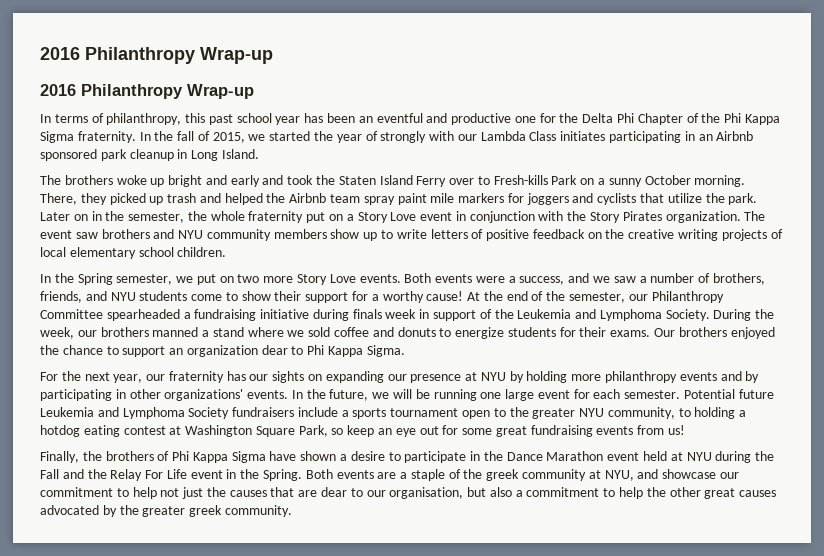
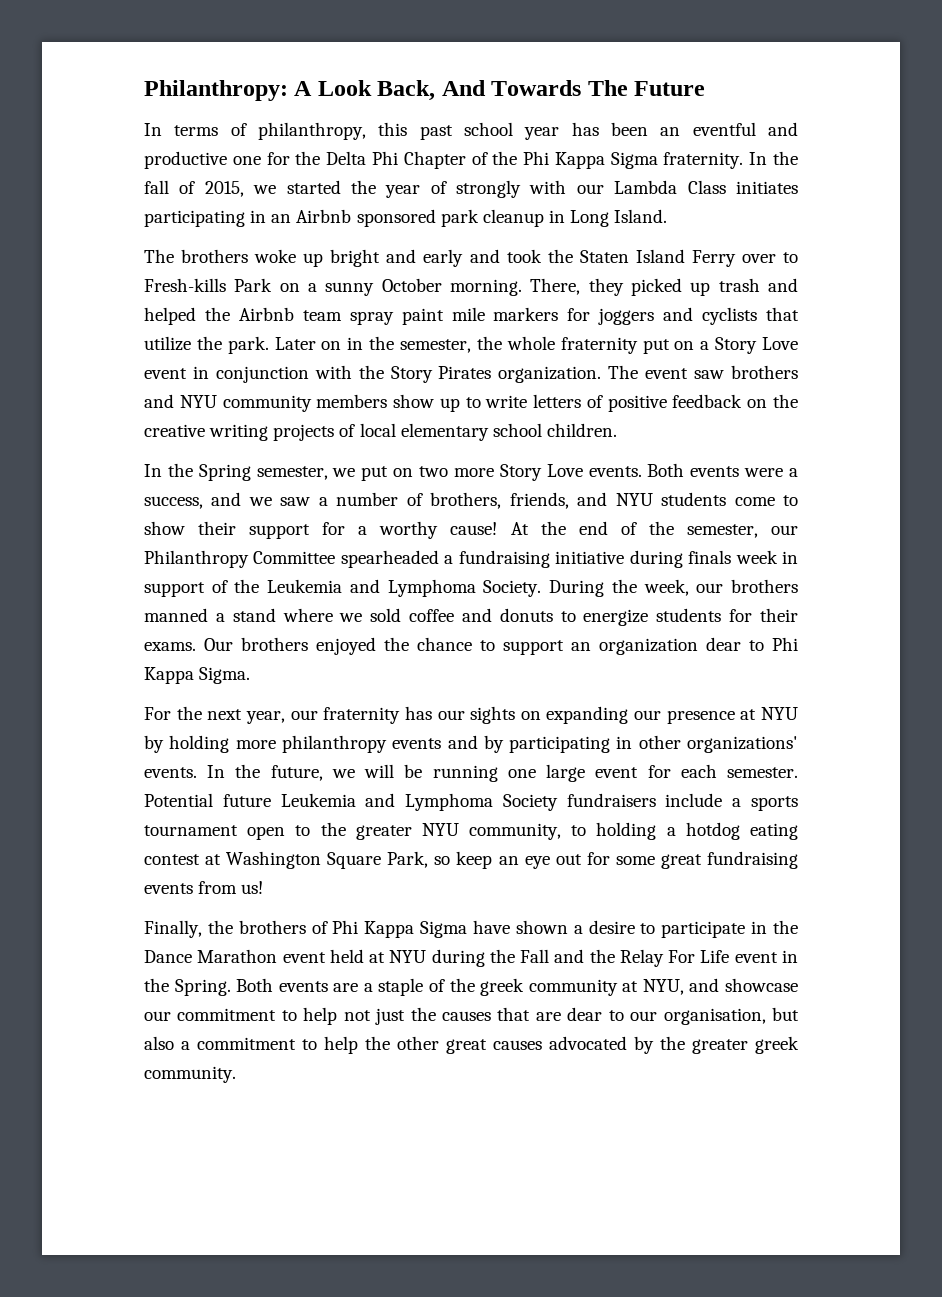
[40,47,273,64] [40,84,254,99] 2016 Philanthropy Wrap-up // 2016 Philanthropy Wrap-up -> [144,80,706,101] Philanthropy: A Look Back, And Towards The Future

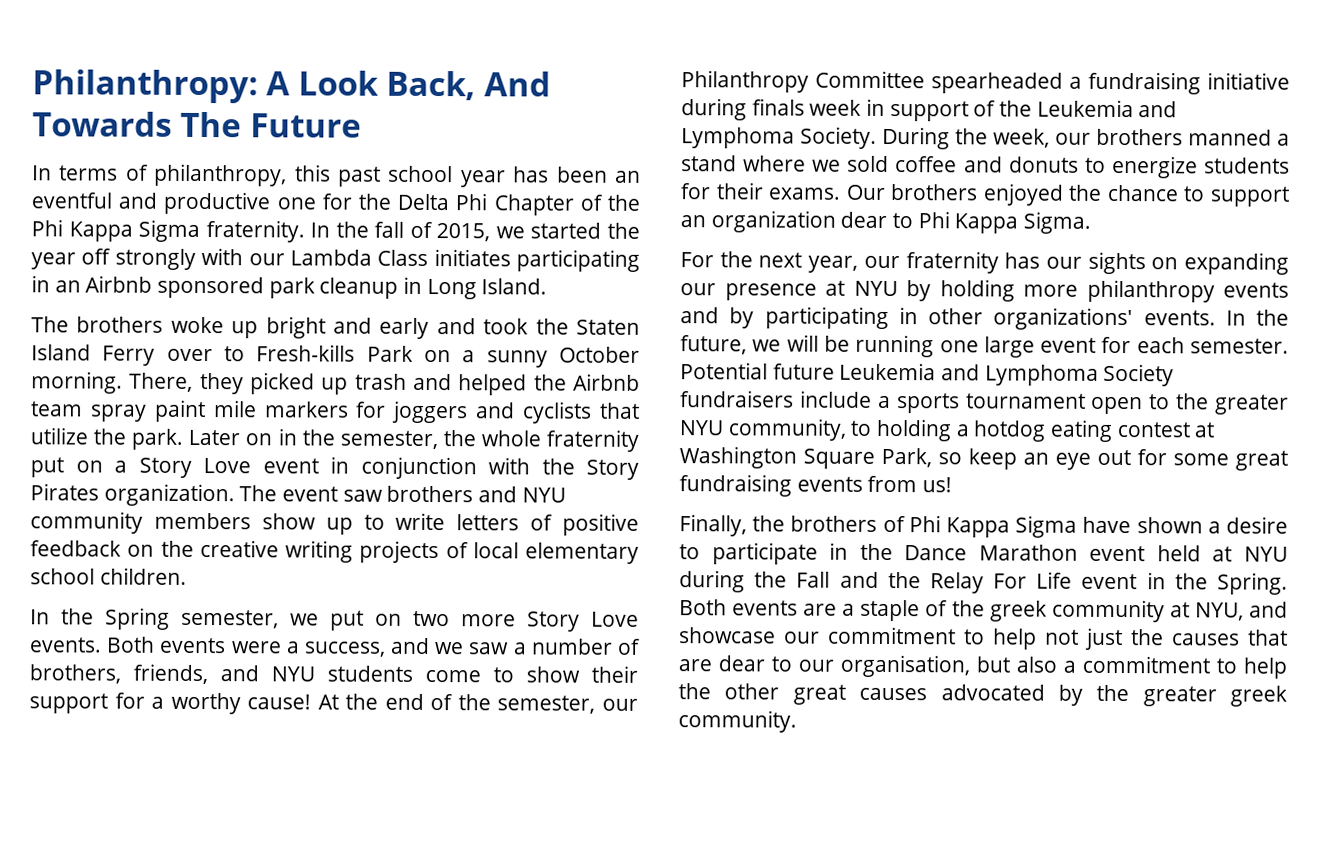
[430,181,447,194] of -> [81,248,112,265] off

